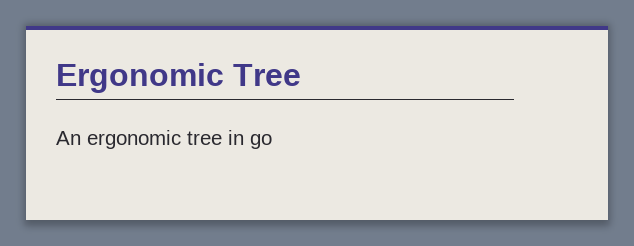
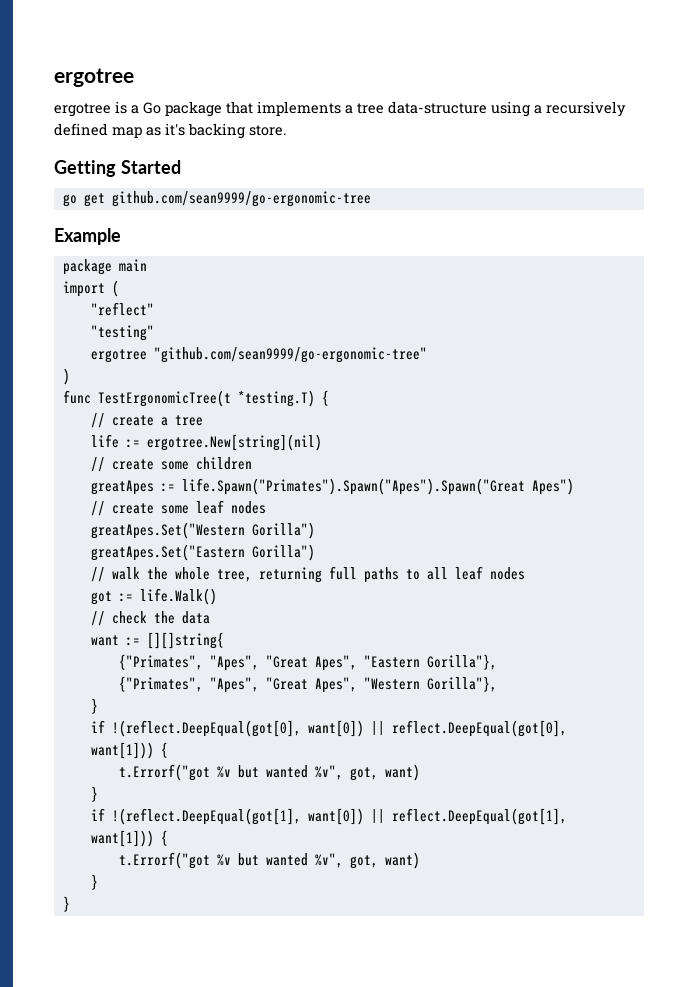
[56,63,301,93] [56,130,272,149] Ergonomic Tree // An ergonomic tree in go -> [54,68,134,87] [54,101,626,117] [54,123,286,139] [54,160,181,177] [62,191,371,207] [54,228,121,245] [62,259,147,275] [62,280,119,297] [90,302,154,316] [90,325,154,341] [90,347,427,363] [62,368,70,385] [62,390,329,407] [90,413,203,428] [90,434,322,451] [90,457,252,472] [90,478,574,495] [90,500,266,516] [90,522,315,539] [90,544,315,561] [90,566,525,583] [90,588,217,605] [90,611,210,626] [90,632,224,649] [118,654,497,671] [118,676,497,693] [90,698,98,714] [90,720,567,737] [90,742,168,759] [118,764,420,781] [90,786,98,802] [90,808,567,825] [90,830,168,847] [118,852,420,869] [90,874,98,890] [62,896,70,912] ergotree // ergotree is a Go package that implements a tree data-structure using a recursively defined map as it's backing store. // Getting Started // go get github.com/sean9999/go-ergonomic-tree // Example // package main // import ( // "reflect" // "testing" // ergotree "github.com/sean9999/go-ergonomic-tree" // ) // func TestErgonomicTree(t *testing.T) { // // create a tree // life := ergotree.New[string](nil) // // create some children // greatApes := life.Spawn("Primates").Spawn("Apes").Spawn("Great Apes") // // create some leaf nodes // greatApes.Set("Western Gorilla") // greatApes.Set("Eastern Gorilla") // // walk the whole tree, returning full paths to all leaf nodes // got := life.Walk() // // check the data // want := [][]string{ // {"Primates", "Apes", "Great Apes", "Eastern Gorilla"}, // {"Primates", "Apes", "Great Apes", "Western Gorilla"}, // } // if !(reflect.DeepEqual(got[0], want[0]) || reflect.DeepEqual(got[0], want[1])) { // t.Errorf("got %v but wanted %v", got, want) // } // if !(reflect.DeepEqual(got[1], want[0]) || reflect.DeepEqual(got[1], want[1])) { // t.Errorf("got %v but wanted %v", got, want) // } // }

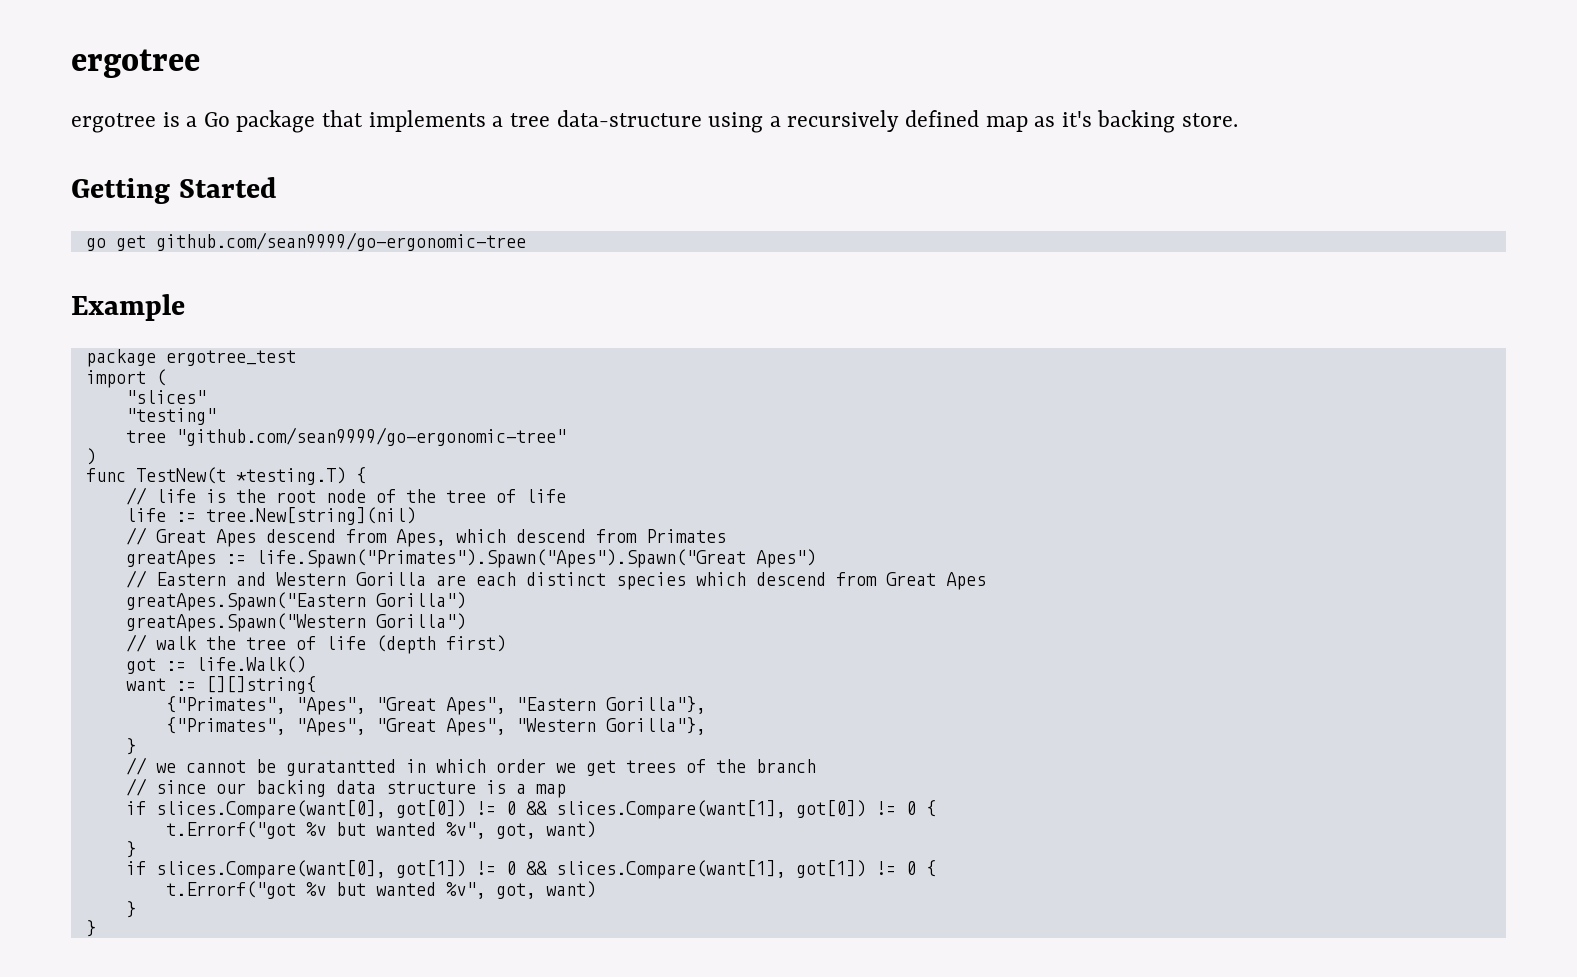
[118,259,147,272] main -> [165,350,296,366] ergotree_test
[90,302,154,316] "reflect" -> [125,390,206,404] "slices"
[90,349,147,363] ergotree -> [125,430,166,443] tree
[97,390,231,407] TestErgonomicTree(t -> [135,467,226,484] TestNew(t
[111,415,203,426] create a tree -> [155,489,566,503] life is the root node of the tree of life
[146,434,322,451] [90,457,252,472] ergotree.New[string](nil) // // create some children -> [205,507,416,525] [125,527,726,547] tree.New[string](nil) // // Great Apes descend from Apes, which descend from Primates
[111,500,266,514] [90,522,315,539] [90,544,245,561] create some leaf nodes // greatApes.Set("Western Gorilla") // greatApes.Set("Eastern -> [155,572,986,590] [125,592,466,611] [125,613,366,632] Eastern and Western Gorilla are each distinct species which descend from Great Apes // greatApes.Spawn("Eastern Gorilla") // greatApes.Spawn("Western
[174,566,525,583] whole tree, returning full paths to all leaf nodes -> [245,635,506,654] tree of life (depth first)
[90,611,210,626] // // check the data -> (306, 664) none
[90,720,567,737] [90,742,154,759] if !(reflect.DeepEqual(got[0], want[0]) || reflect.DeepEqual(got[0], want[1])) -> [125,757,816,776] [125,778,566,798] [125,800,916,819] // we cannot be guratantted in which order we get trees of the branch // // since our backing data structure is a map // if slices.Compare(want[0], got[0]) != 0 && slices.Compare(want[1], got[0]) != 0
[111,808,567,825] [90,830,154,847] !(reflect.DeepEqual(got[1], want[0]) || reflect.DeepEqual(got[1], want[1])) -> [155,860,916,879] slices.Compare(want[0], got[1]) != 0 && slices.Compare(want[1], got[1]) != 0

